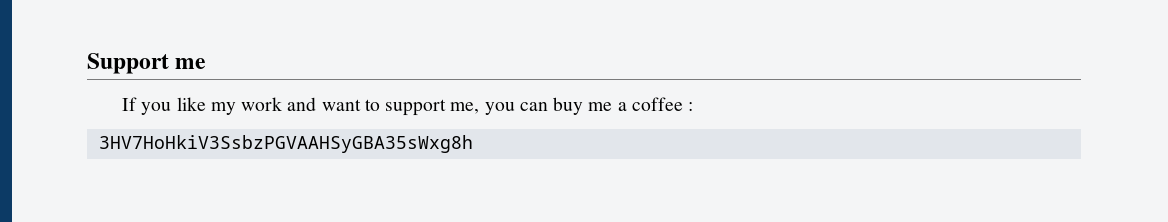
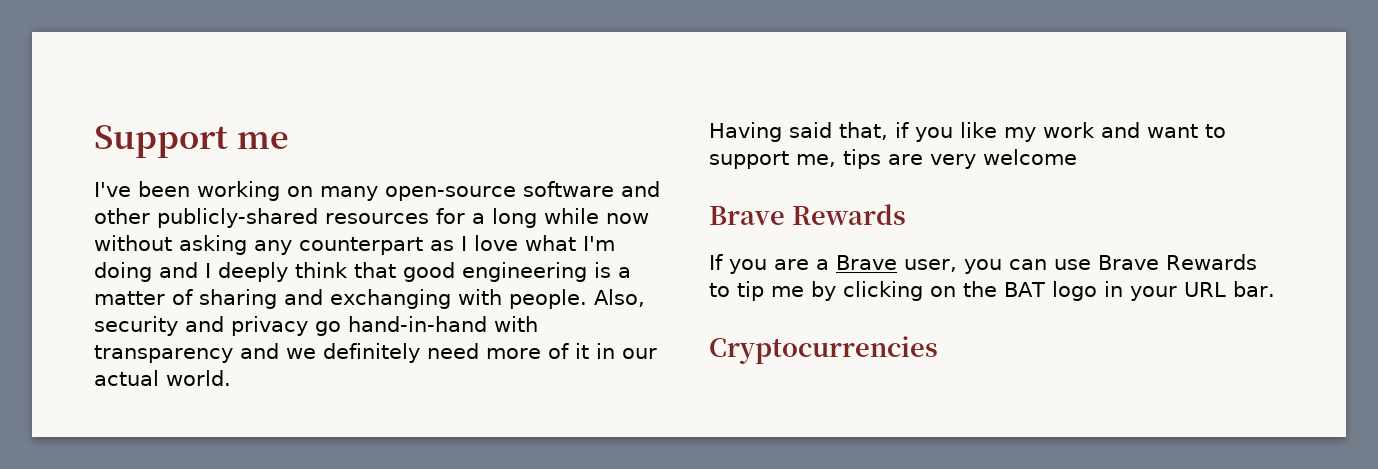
[121,97,137,111] If -> [94,181,660,201] [94,208,649,228] [94,235,615,255] [94,262,631,282] [94,289,645,309] [94,316,538,336] [94,343,657,363] [94,370,231,386] [709,122,909,142] I've been working on many open-source software and other publicly-shared resources for a long while now without asking any counterpart as I love what I'm doing and I deeply think that good engineering is a matter of sharing and exchanging with people. Also, security and privacy go hand-in-hand with transparency and we definitely need more of it in our actual world. // Having said that, if
[484,97,694,115] [98,135,473,153] you can buy me a coffee : // 3HV7HoHkiV3SsbzPGVAAHSyGBA35sWxg8h -> [843,149,1077,169] [709,204,906,225] [709,254,1257,274] [709,281,1275,301] [709,336,938,364] tips are very welcome // Brave Rewards // If you are a Brave user, you can use Brave Rewards to tip me by clicking on the BAT logo in your URL bar. // Cryptocurrencies

